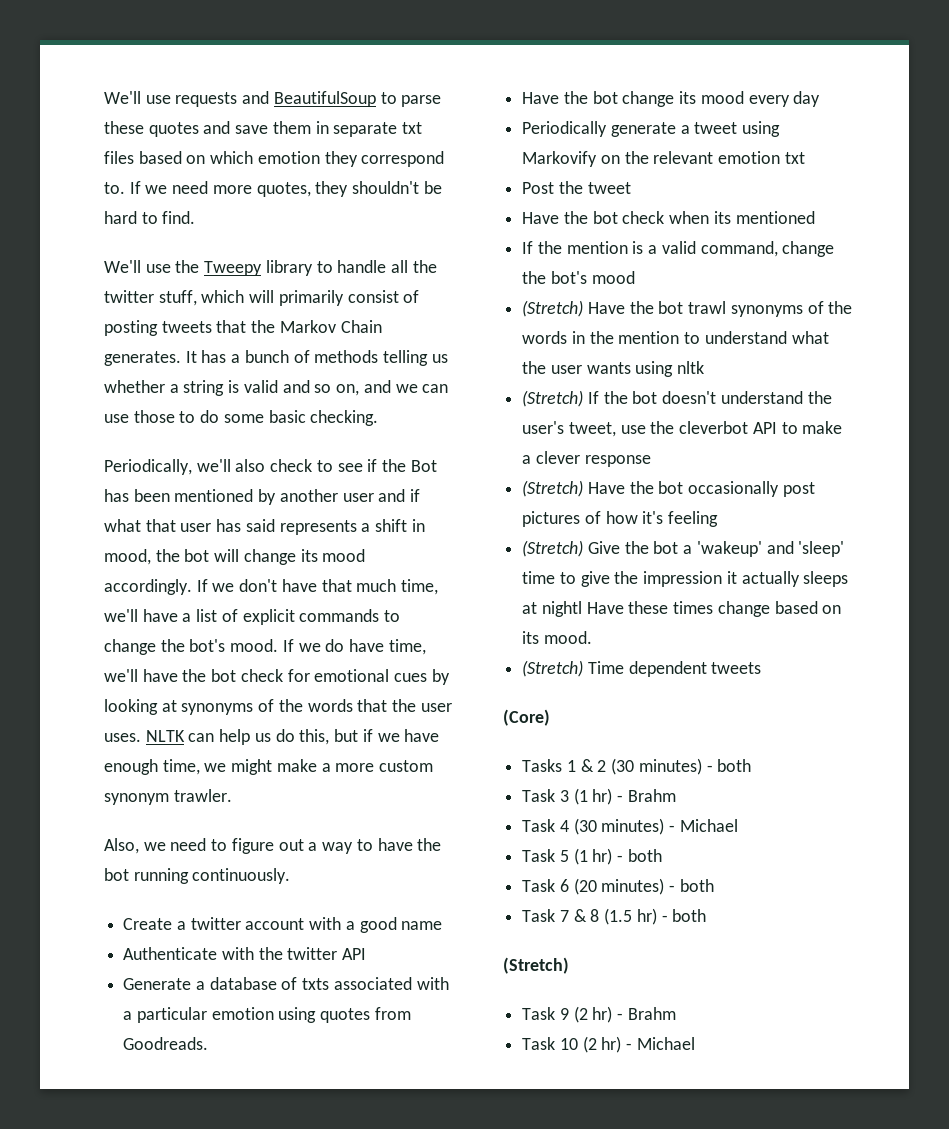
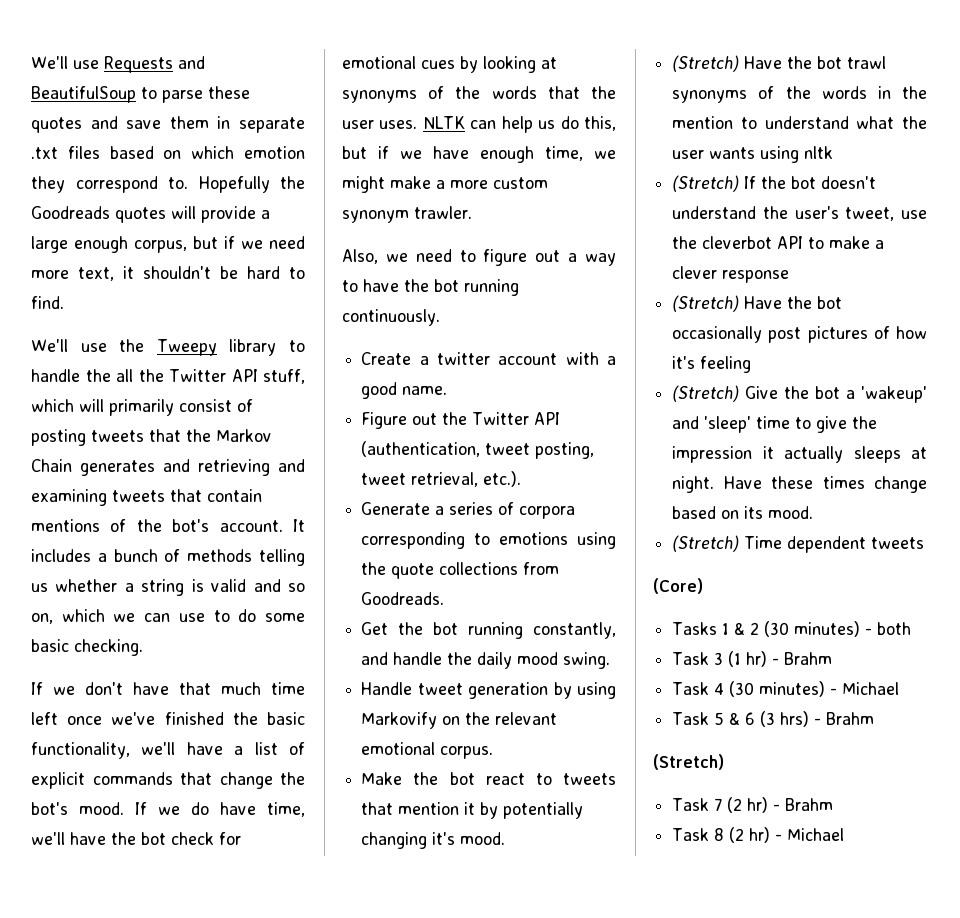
[104,91,238,107] We'll use requests -> [31,56,173,73] We'll use Requests
[402,122,423,134] txt -> [31,147,58,159] .txt
[129,181,141,194] If -> [198,176,305,193] [31,206,270,223] [31,236,235,253] Hopefully the Goodreads quotes will provide a large enough corpus, but if
[256,181,349,197] quotes, they -> [78,266,134,281] text, it
(387, 266) none -> [85,369,111,382] the
[104,290,154,303] twitter -> [169,369,258,382] Twitter API
[104,350,227,366] generates. It has -> [80,459,305,476] [31,489,262,506] [31,519,305,532] [31,549,91,562] generates and retrieving and examining tweets that contain mentions of the bot's account. It includes
[363,380,391,393] and -> [61,609,105,622] which
[133,410,175,423] those -> (205, 617) none
[104,459,437,475] [104,489,421,505] [104,519,425,535] [104,549,366,565] [104,579,192,595] Periodically, we'll also check to see if the Bot has been mentioned by another user and if what that user has said represents a shift in mood, the bot will change its mood accordingly. -> (143, 647) none
[401,579,439,595] time, -> [271,682,305,695] [31,712,305,725] [31,742,130,759] time left once we've finished the basic functionality,
[384,610,401,622] to -> [180,772,212,785] that
[401,921,443,930] [123,947,367,960] [123,977,449,990] [123,1007,371,1023] name // Authenticate with the twitter API // Generate a database of txts associated with a particular emotion using quotes -> [402,386,448,395] [361,412,561,429] [361,441,595,459] [361,471,522,487] [361,502,576,519] [361,532,616,549] [361,562,519,579] name. // Figure out the Twitter API (authentication, tweet posting, tweet retrieval, etc.). // Generate a series of corpora corresponding to emotions using the quote collections
[522,91,821,107] [522,121,738,137] Have the bot change its mood every day // Periodically generate a tweet -> [361,622,616,639] [361,652,611,669] [361,682,572,699] Get the bot running constantly, and handle the daily mood swing. // Handle tweet generation by
[718,151,805,164] [522,181,631,194] [522,211,815,224] [522,241,835,257] [522,271,635,284] emotion txt // Post the tweet // Have the bot check when its mentioned // If the mention is a valid command, change the bot's mood -> [361,742,494,759] [361,772,616,785] [361,802,584,819] [361,832,506,849] emotional corpus. // Make the bot react to tweets that mention it by potentially changing it's mood.
[541,601,582,617] nightl -> [672,476,715,493] night.
[573,848,662,865] [522,878,714,895] [522,908,707,925] (1 hr) - both // Task 6 (20 minutes) - both // Task 7 & 8 (1.5 hr) - both -> [729,711,875,727] & 6 (3 hrs) - Brahm
[559,1008,569,1020] 9 -> [714,798,723,811] 7
[559,1038,578,1050] 10 -> [714,828,725,841] 8

